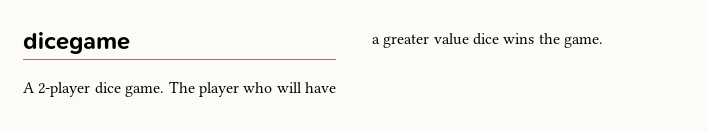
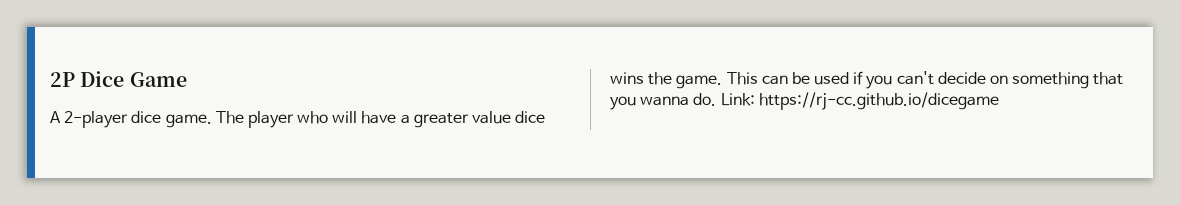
[23,32,130,54] dicegame -> [50,71,187,87] 2P Dice Game
(603, 42) none -> [726,71,1124,89] [610,92,999,110] This can be used if you can't decide on something that you wanna do. Link: https://rj-cc.github.io/dicegame

